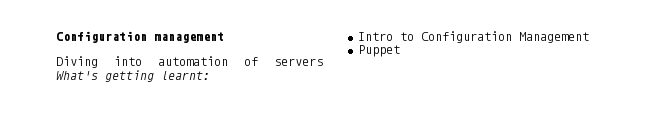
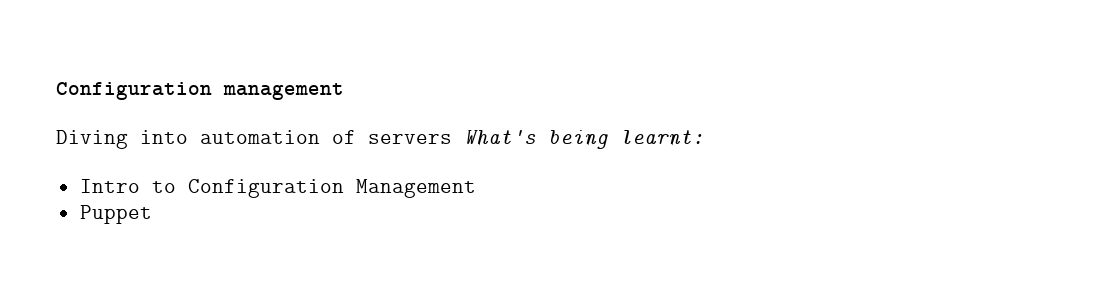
[105,70,154,82] getting -> [548,130,608,149] being

